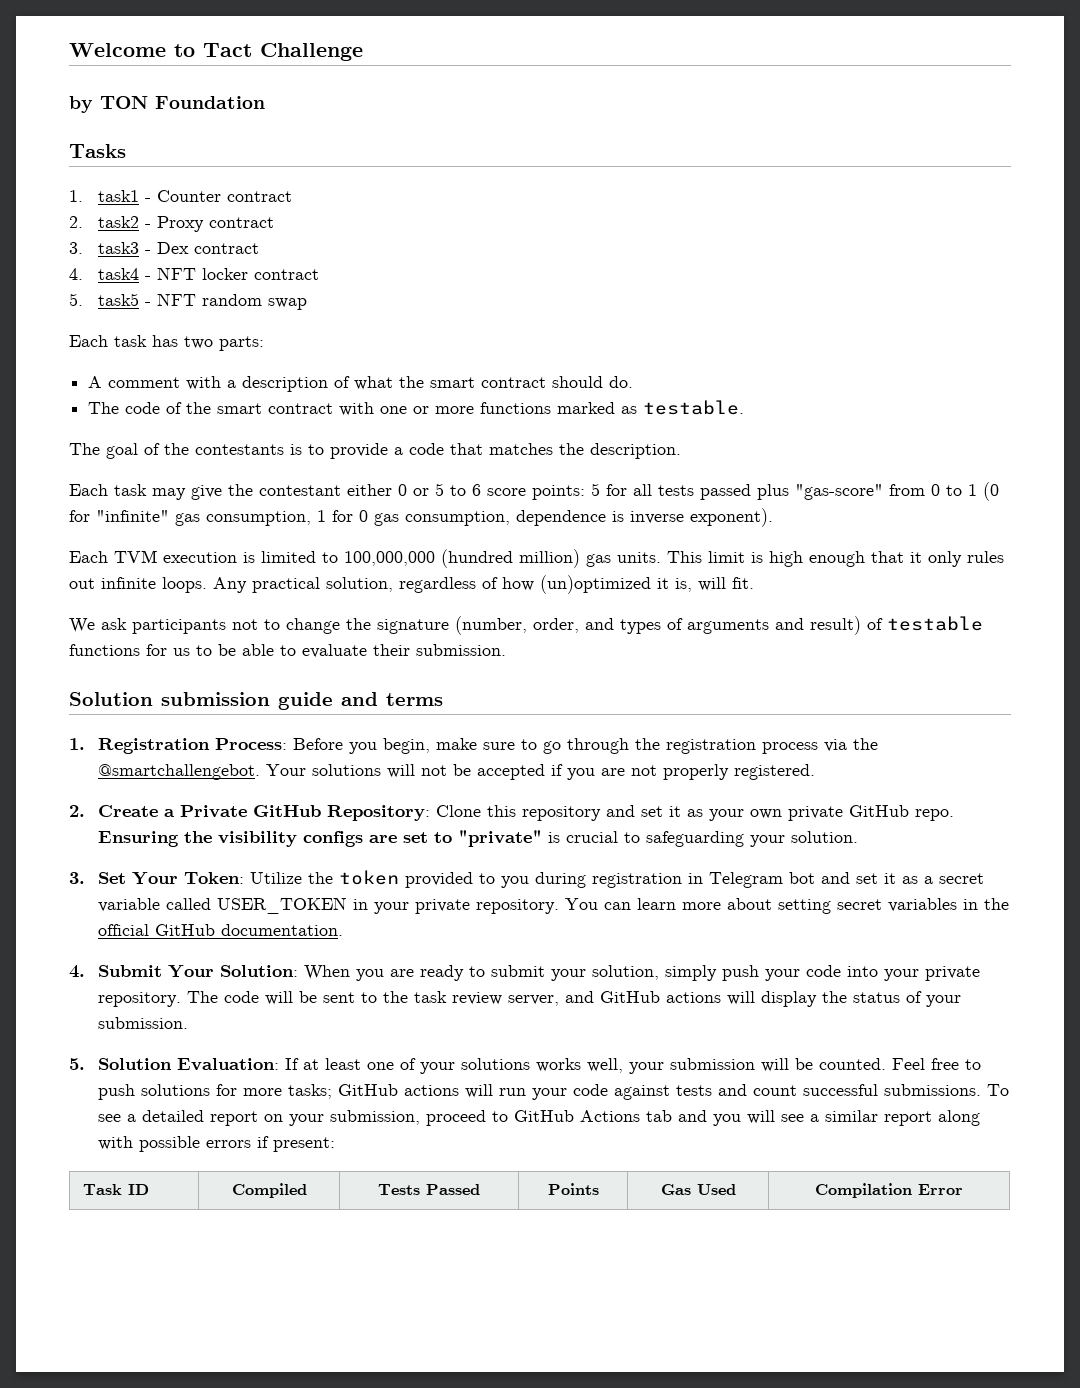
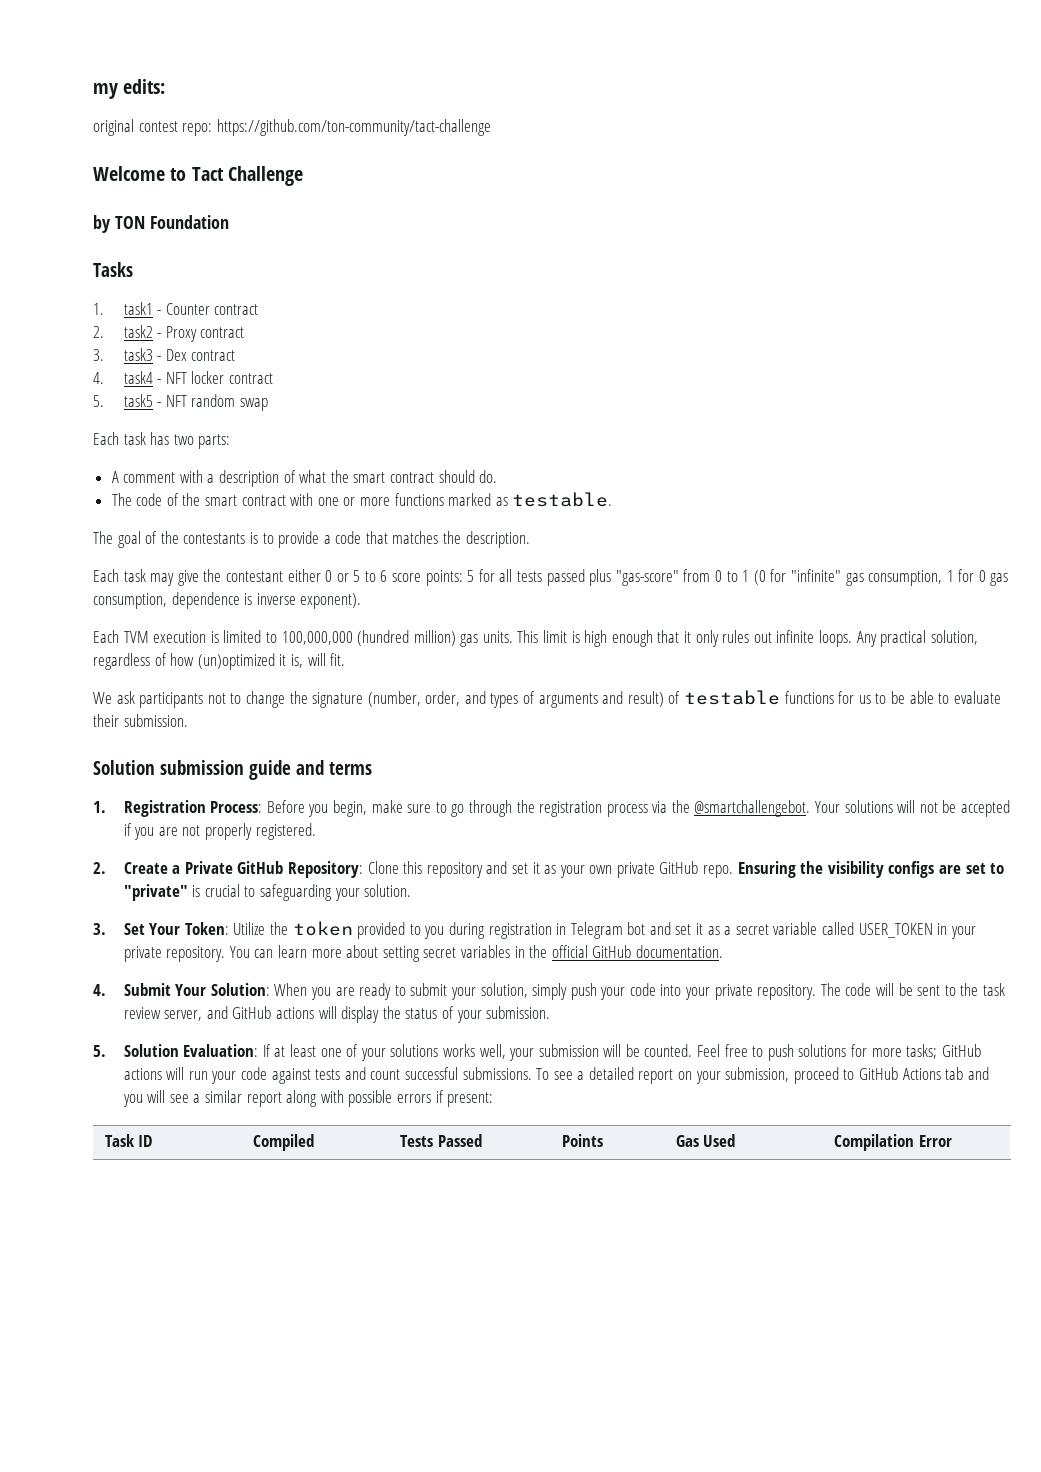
(69, 50) none -> [93,79,166,99] [93,119,491,136] my edits: // original contest repo: https://github.com/ton-community/tact-challenge //

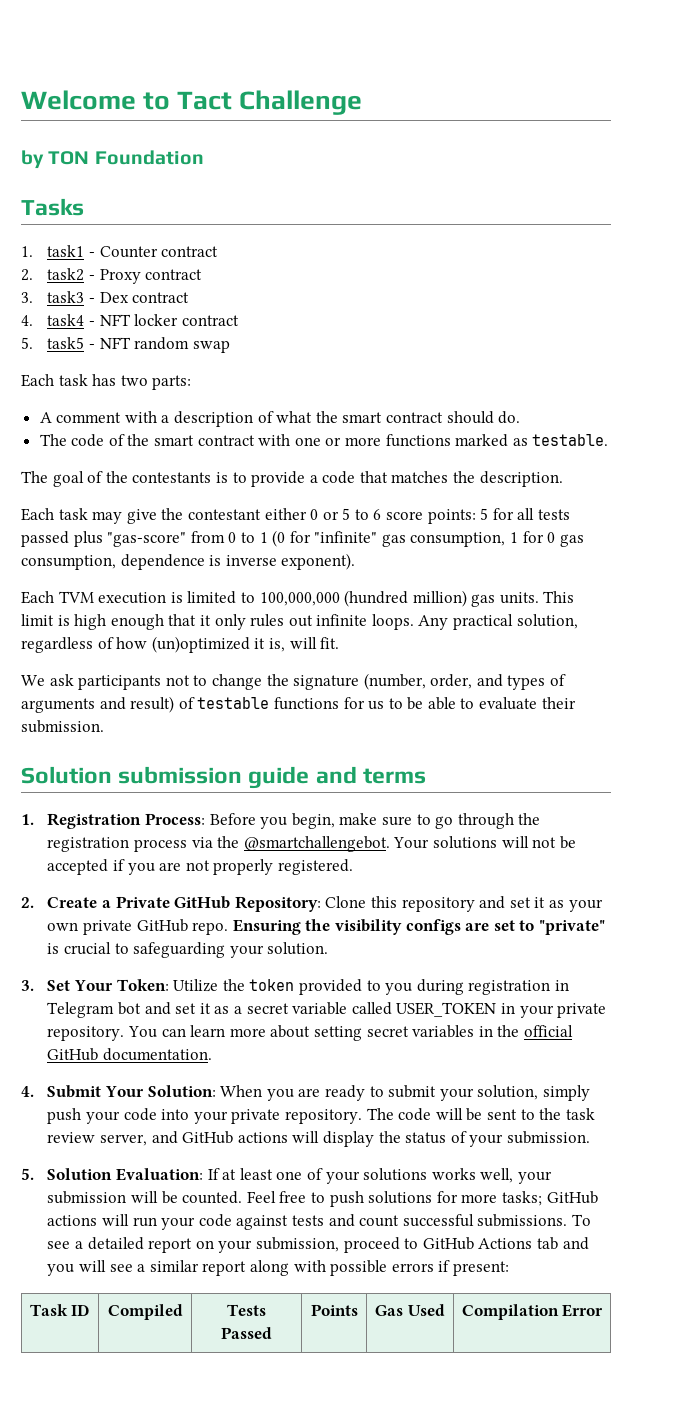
[93,79,166,99] [93,119,491,136] my edits: // original contest repo: https://github.com/ton-community/tact-challenge // -> (21, 100) none

